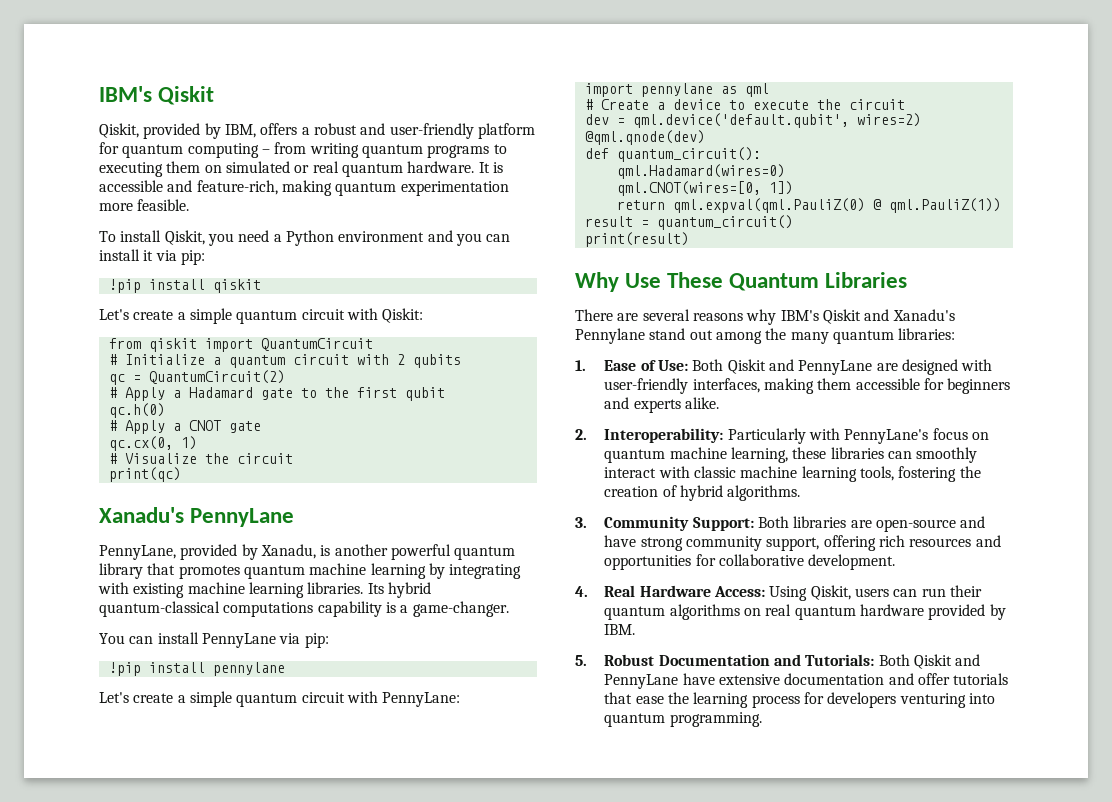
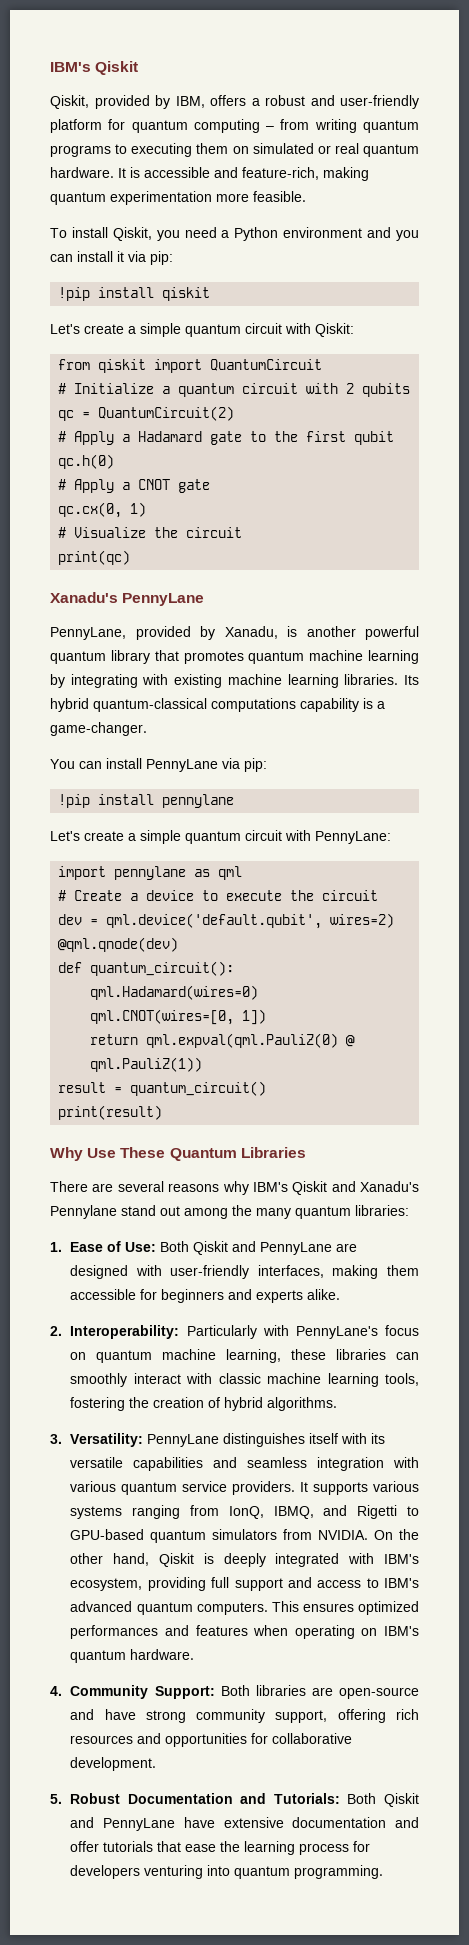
(587, 522) none -> [70,1433,386,1447] [70,1457,420,1471] [70,1481,419,1495] [70,1505,419,1519] [70,1529,419,1543] [70,1553,419,1567] [70,1577,420,1591] [70,1601,419,1615] [70,1625,419,1639] [70,1649,195,1663] [50,1686,62,1696] Versatility: PennyLane distinguishes itself with its versatile capabilities and seamless integration with various quantum service providers. It supports various systems ranging from IonQ, IBMQ, and Rigetti to GPU-based quantum simulators from NVIDIA. On the other hand, Qiskit is deeply integrated with IBM's ecosystem, providing full support and access to IBM's advanced quantum computers. This ensures optimized performances and features when operating on IBM's quantum hardware. // 4.
[575,585,982,601] [604,604,1006,620] [604,624,636,635] // 4. Real Hardware Access: Using Qiskit, users can run their quantum algorithms on real quantum hardware provided by IBM. -> (157, 1764) none

